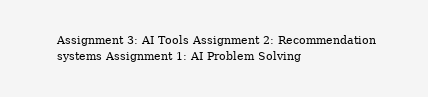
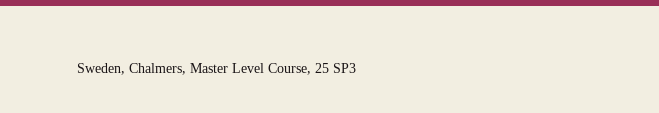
[56,35,376,46] [57,51,301,62] Assignment 3: AI Tools Assignment 2: Recommendation systems Assignment 1: AI Problem Solving -> [77,63,356,75] Sweden, Chalmers, Master Level Course, 25 SP3

